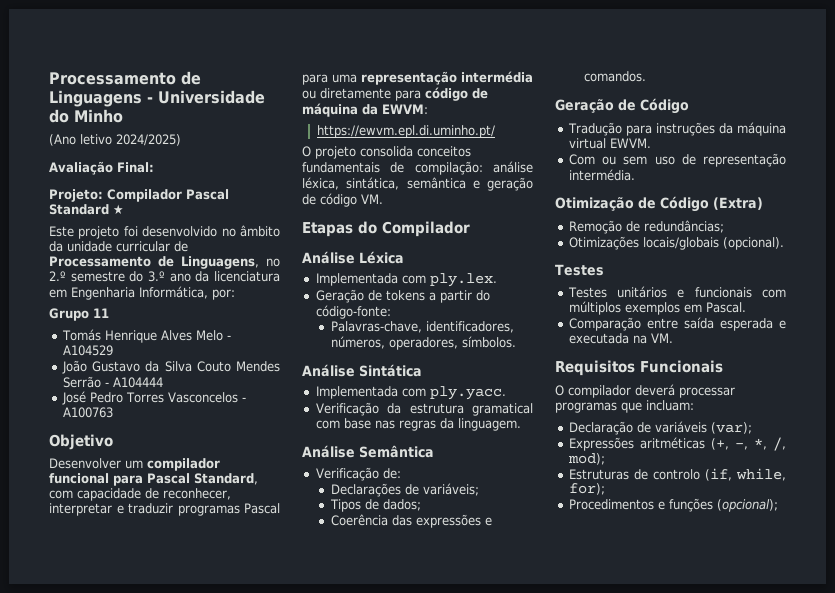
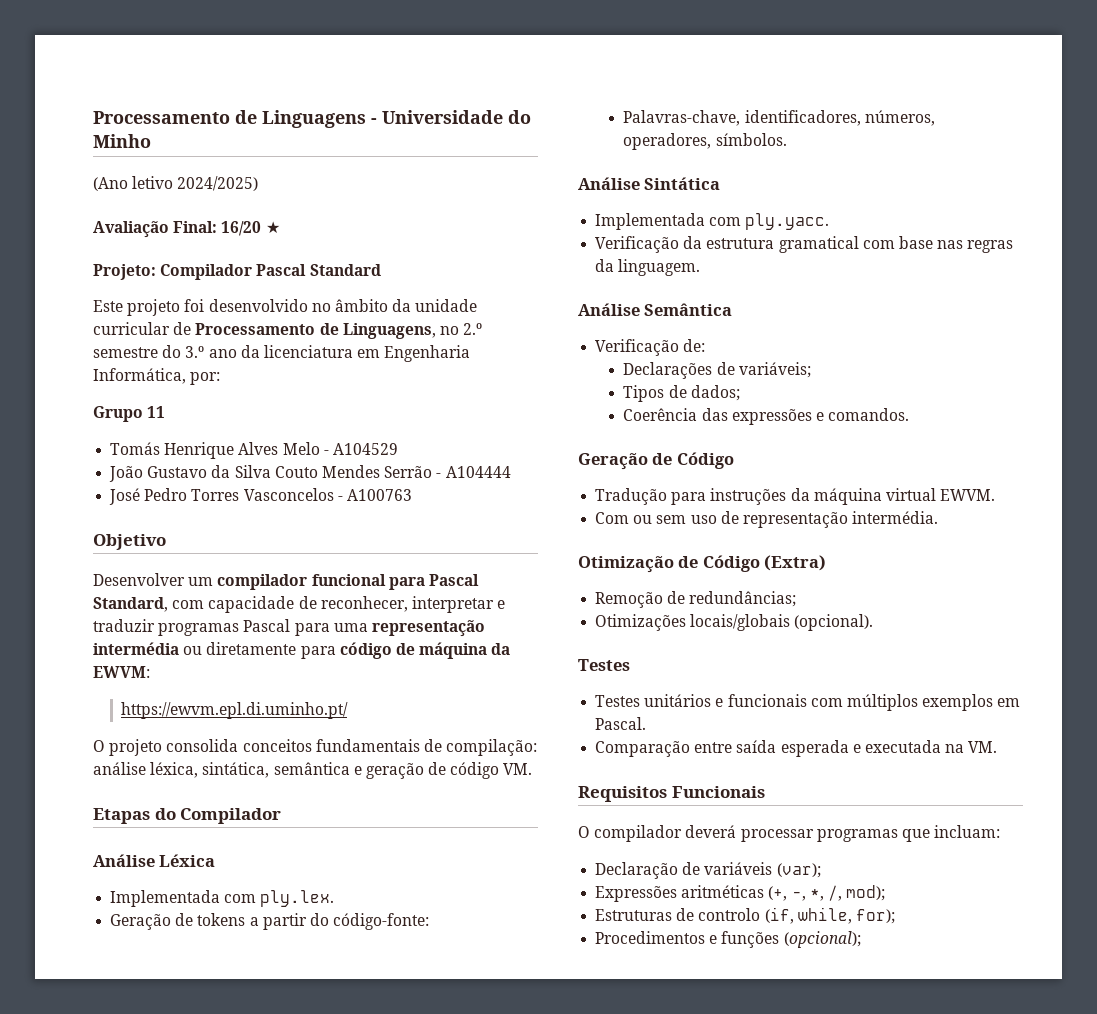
(154, 167) none -> [221,221,280,236] 16/20 ★
[113,204,123,215] ★ -> (381, 270) none

